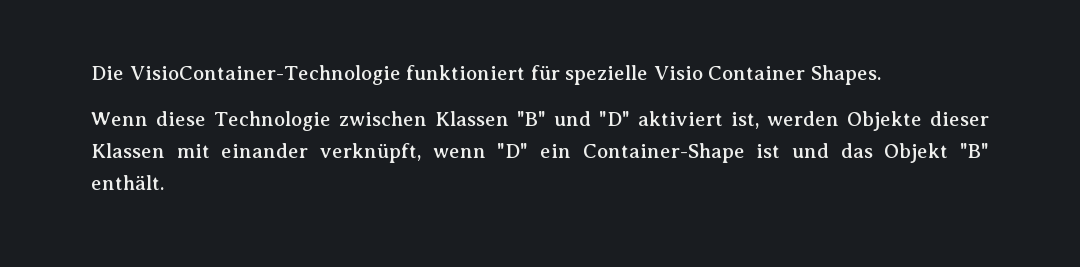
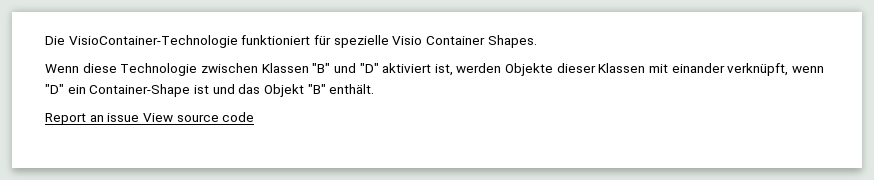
(164, 182) none -> [45,112,255,125] // Report an issue View source code

